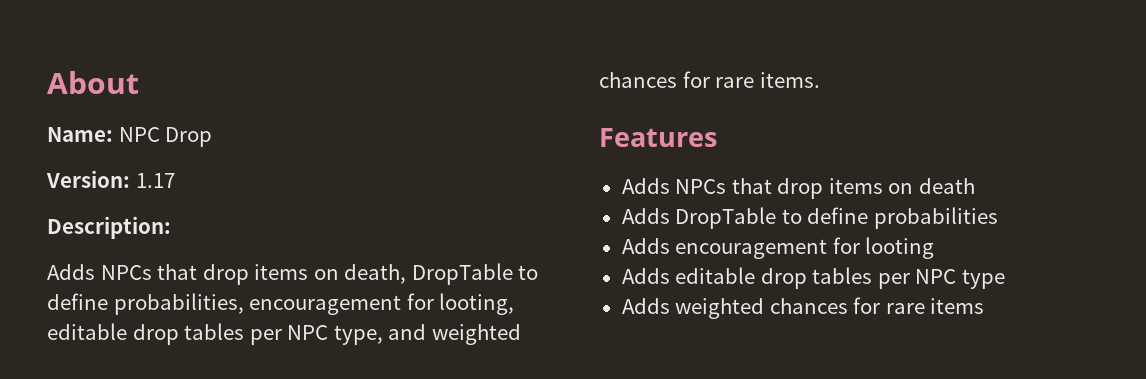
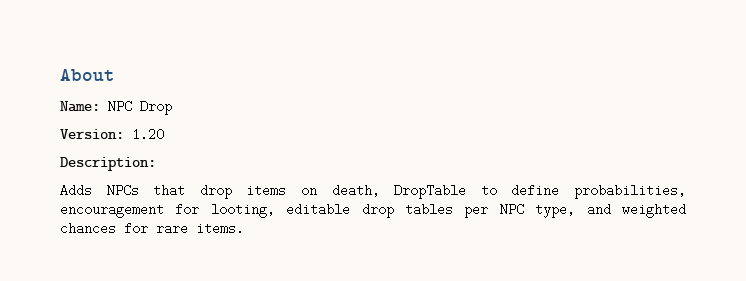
[135,173,175,188] 1.17 -> [132,128,164,141] 1.20
[599,128,717,147] [621,178,975,199] [621,207,998,229] [621,237,935,259] [621,267,1005,289] [621,297,985,319] // Features // Adds NPCs that drop items on death // Adds DropTable to define probabilities // Adds encouragement for looting // Adds editable drop tables per NPC type // Adds weighted chances for rare items -> (244, 228) none

